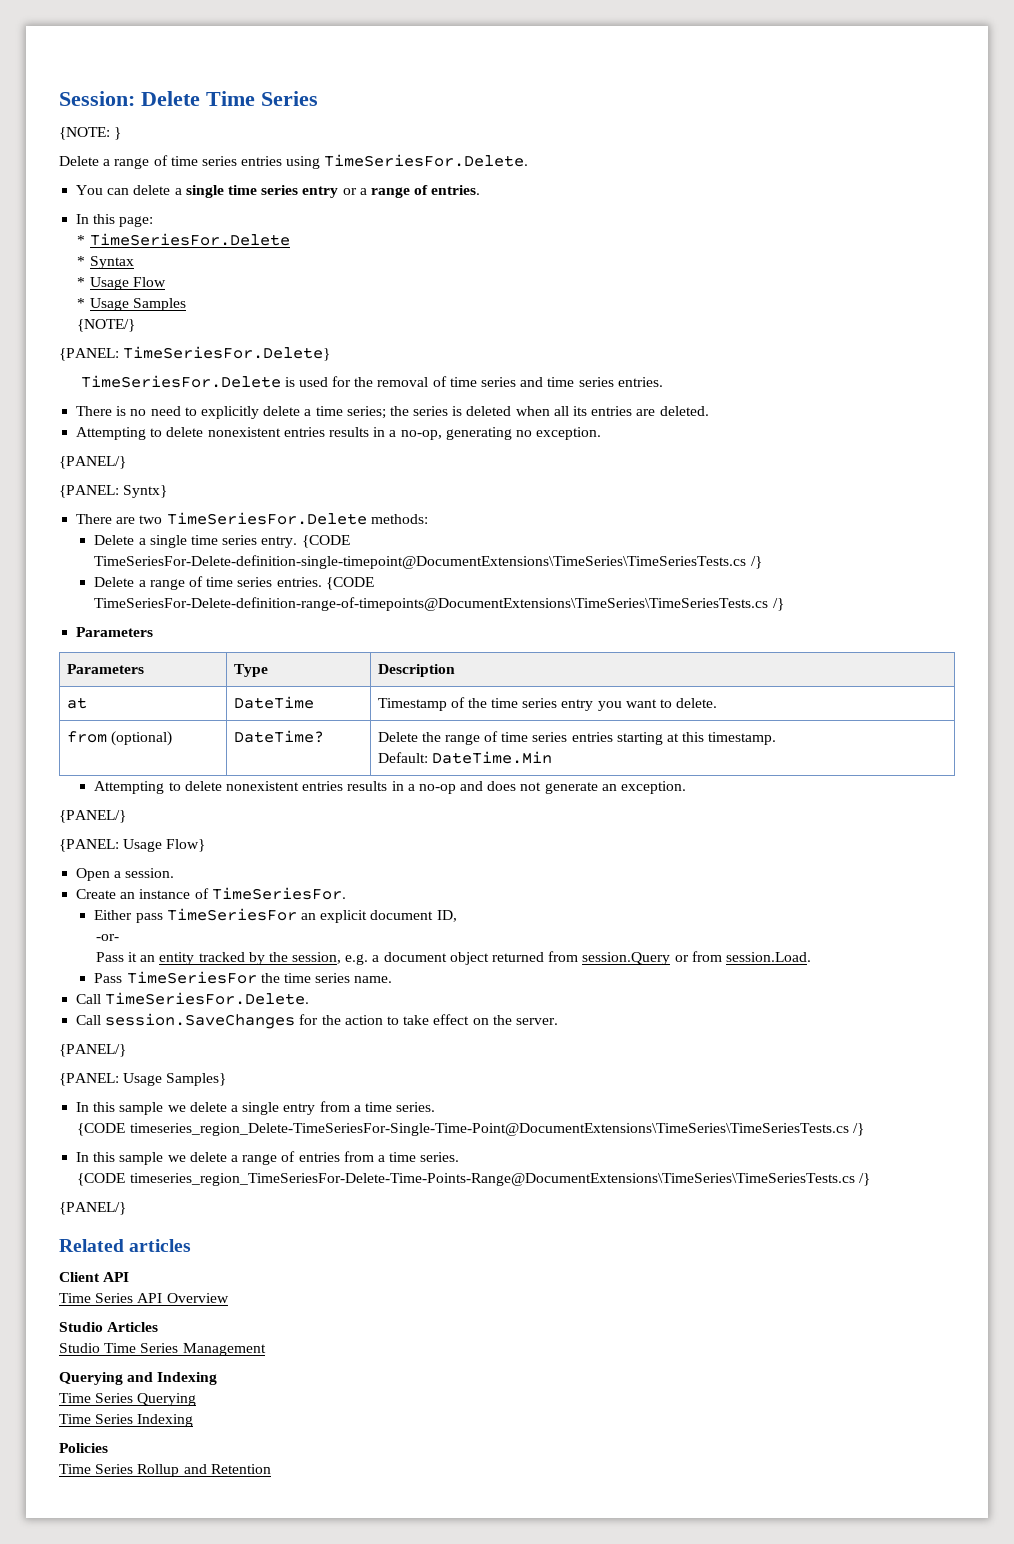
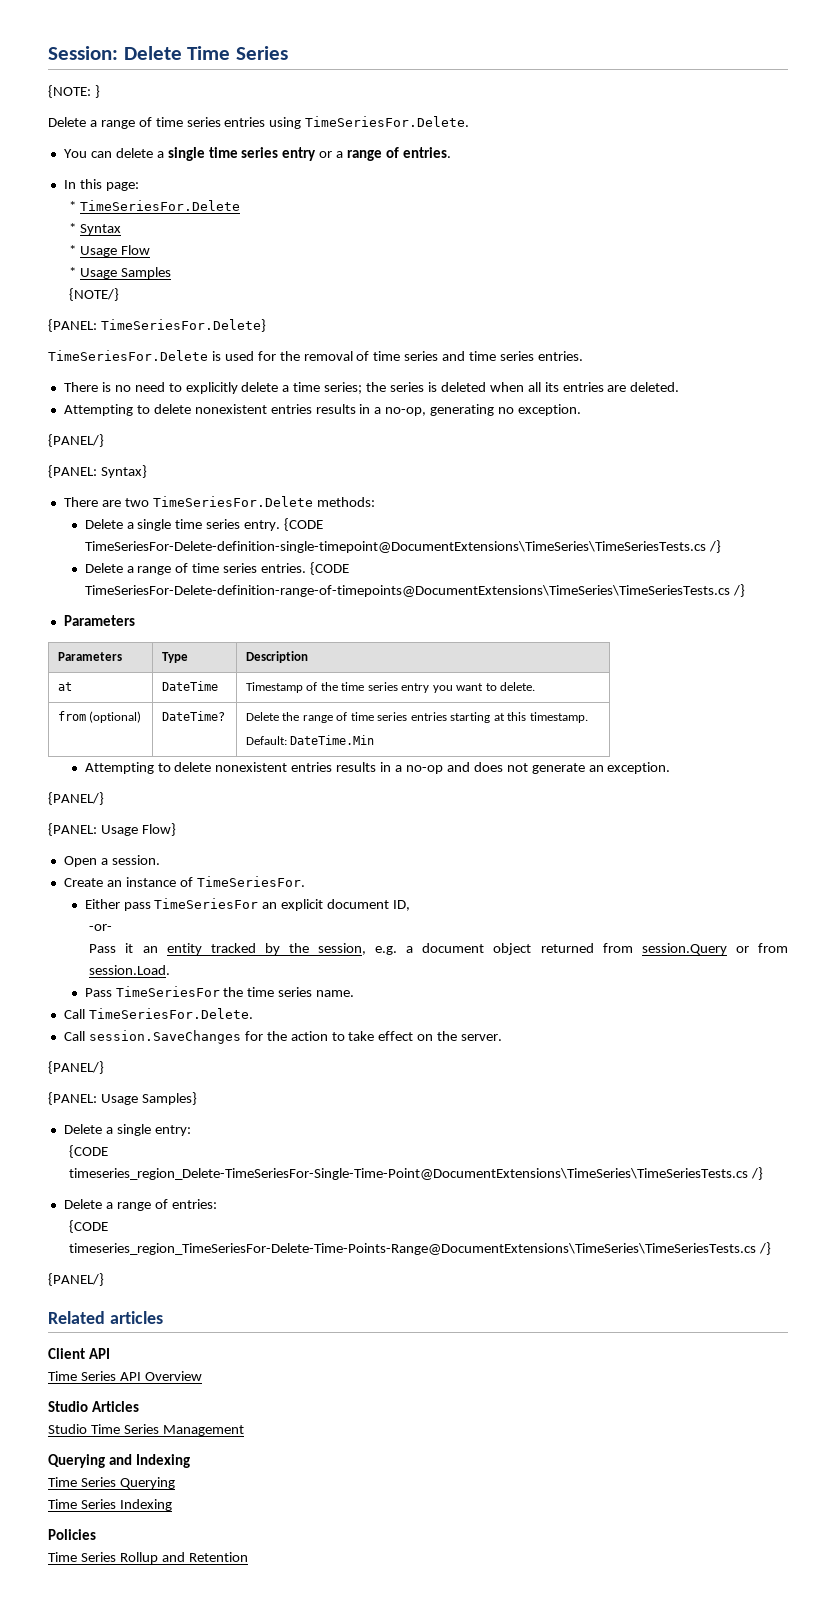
[123,485,168,498] Syntx} -> [100,465,147,478] Syntax}
[76,1101,436,1115] [77,1123,864,1136] [76,1151,460,1165] In this sample we delete a single entry from a time series. // {CODE timeseries_region_Delete-TimeSeriesFor-Single-Time-Point@DocumentExtensions\TimeSeries\TimeSeriesTests.cs /} // In this sample we delete a range of entries from a time series. -> [63,1124,191,1136] [68,1145,108,1158] [68,1167,763,1180] [63,1199,217,1211] Delete a single entry: // {CODE timeseries_region_Delete-TimeSeriesFor-Single-Time-Point@DocumentExtensions\TimeSeries\TimeSeriesTests.cs /} // Delete a range of entries:

